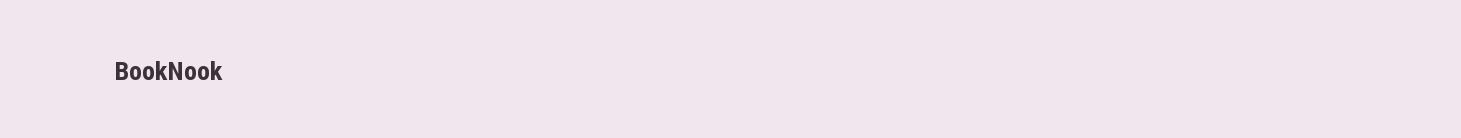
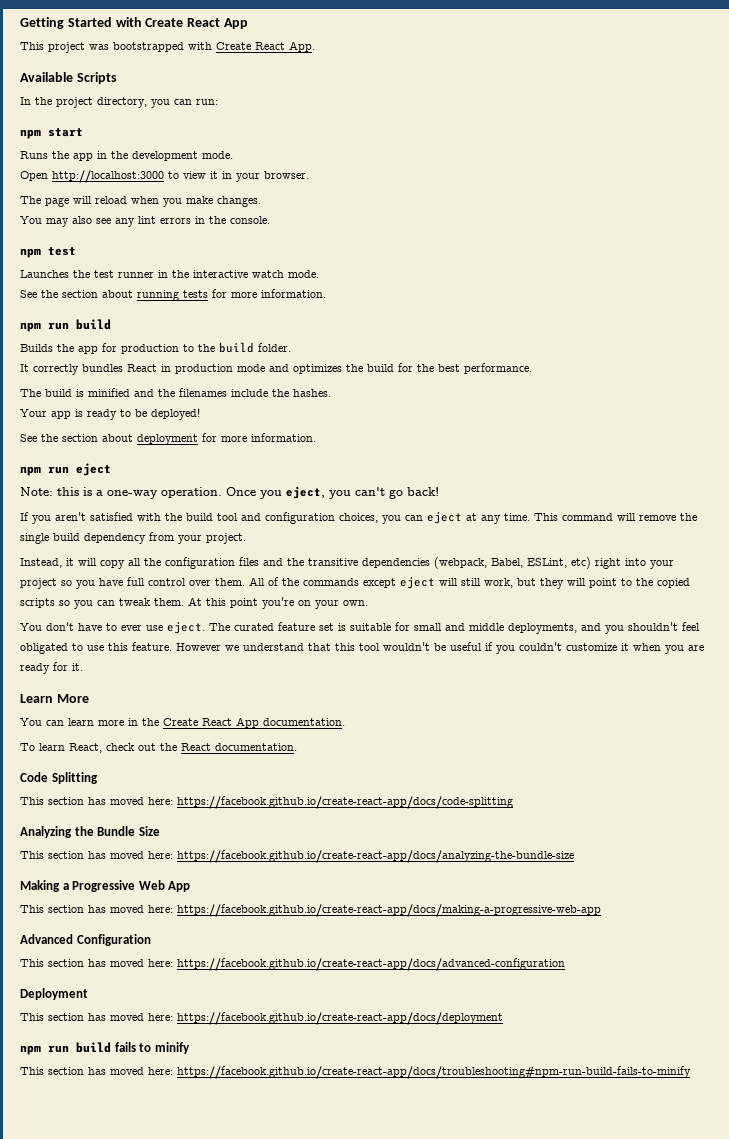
[114,61,223,80] BookNook -> [20,17,248,29] [20,41,315,53] [20,72,117,84] [20,97,218,108] [20,128,83,139] [20,151,233,161] [20,170,309,183] [20,196,261,207] [20,216,270,227] [20,247,76,258] [20,270,319,278] [20,289,326,301] [20,319,111,332] [20,342,291,354] [20,363,532,375] [20,388,331,397] [20,408,200,420] [20,433,316,445] [20,463,111,476] [20,486,439,499] [20,512,697,524] [20,532,246,544] [20,557,674,569] [20,577,690,589] [20,597,368,609] [20,622,700,634] [20,642,704,654] [20,662,83,674] [20,694,89,703] [20,717,345,728] [20,743,297,753] [20,772,98,784] [20,796,513,809] [20,826,160,838] [20,850,574,863] [20,880,191,892] [20,904,601,917] [20,934,151,946] [20,958,565,971] [20,988,88,1000] [20,1012,503,1025] [20,1042,190,1055] [20,1065,691,1079] Getting Started with Create React App // This project was bootstrapped with Create React App. // Available Scripts // In the project directory, you can run: // npm start // Runs the app in the development mode. // Open http://localhost:3000 to view it in your browser. // The page will reload when you make changes. // You may also see any lint errors in the console. // npm test // Launches the test runner in the interactive watch mode. // See the section about running tests for more information. // npm run build // Builds the app for production to the build folder. // It correctly bundles React in production mode and optimizes the build for the best performance. // The build is minified and the filenames include the hashes. // Your app is ready to be deployed! // See the section about deployment for more information. // npm run eject // Note: this is a one-way operation. Once you eject, you can't go back! // If you aren't satisfied with the build tool and configuration choices, you can eject at any time. This command will remove the single build dependency from your project. // Instead, it will copy all the configuration files and the transitive dependencies (webpack, Babel, ESLint, etc) right into your project so you have full control over them. All of the commands except eject will still work, but they will point to the copied scripts so you can tweak them. At this point you're on your own. // You don't have to ever use eject. The curated feature set is suitable for small and middle deployments, and you shouldn't feel obligated to use this feature. However we understand that this tool wouldn't be useful if you couldn't customize it when you are ready for it. // Learn More // You can learn more in the Create React App documentation. // To learn React, check out the React documentation. // Code Splitting // This section has moved here: https://facebook.github.io/create-react-app/docs/code-splitting // Analyzing the Bundle Size // This section has moved here: https://facebook.github.io/create-react-app/docs/analyzing-the-bundle-size // Making a Progressive Web App // This section has moved here: https://facebook.github.io/create-react-app/docs/making-a-progressive-web-app // Advanced Configuration // This section has moved here: https://facebook.github.io/create-react-app/docs/advanced-configuration // Deployment // This section has moved here: https://facebook.github.io/create-react-app/docs/deployment // npm run build fails to minify // This section has moved here: https://facebook.github.io/create-react-app/docs/troubleshooting#npm-run-build-fails-to-minify

